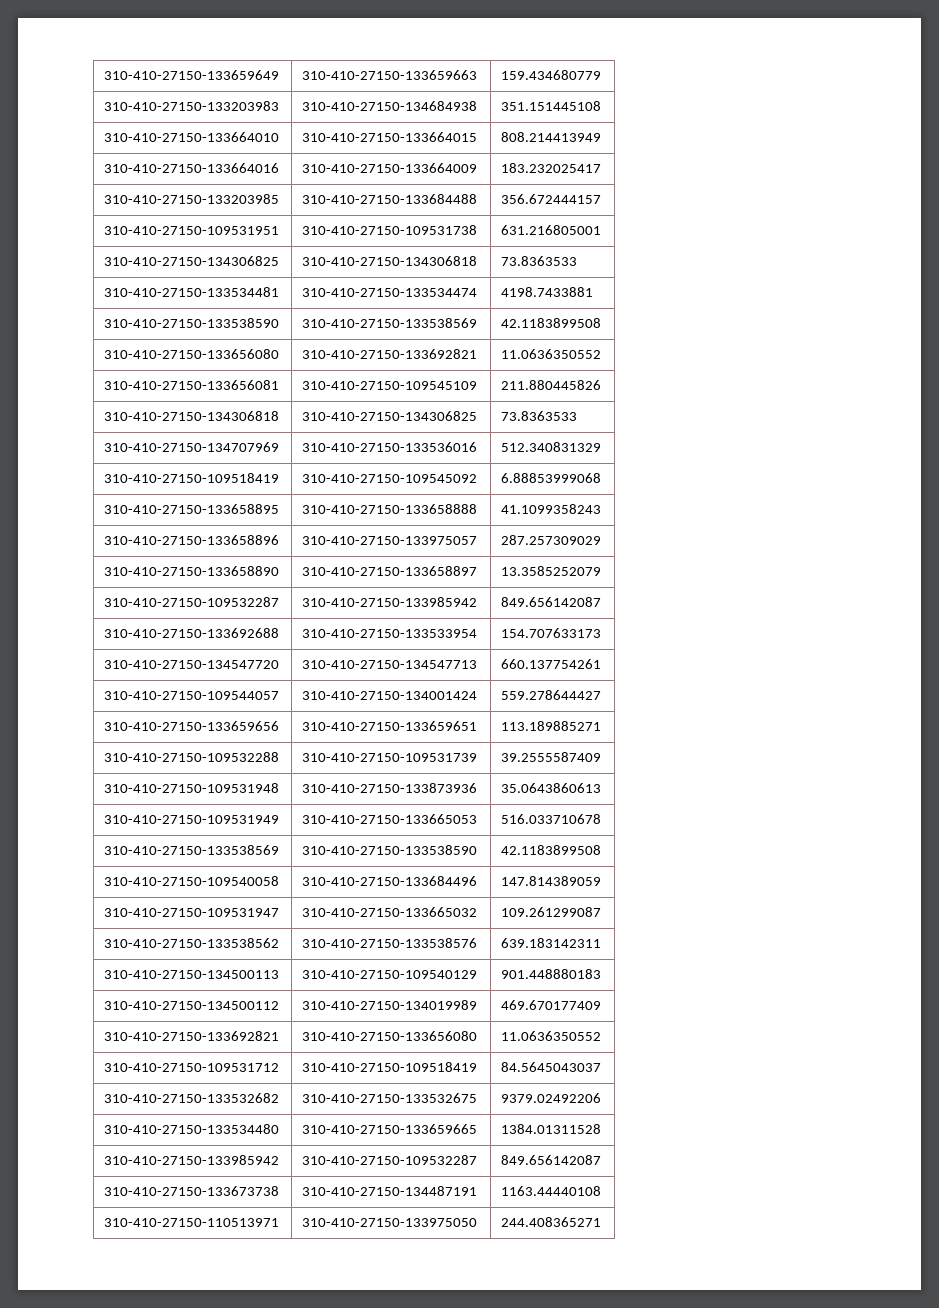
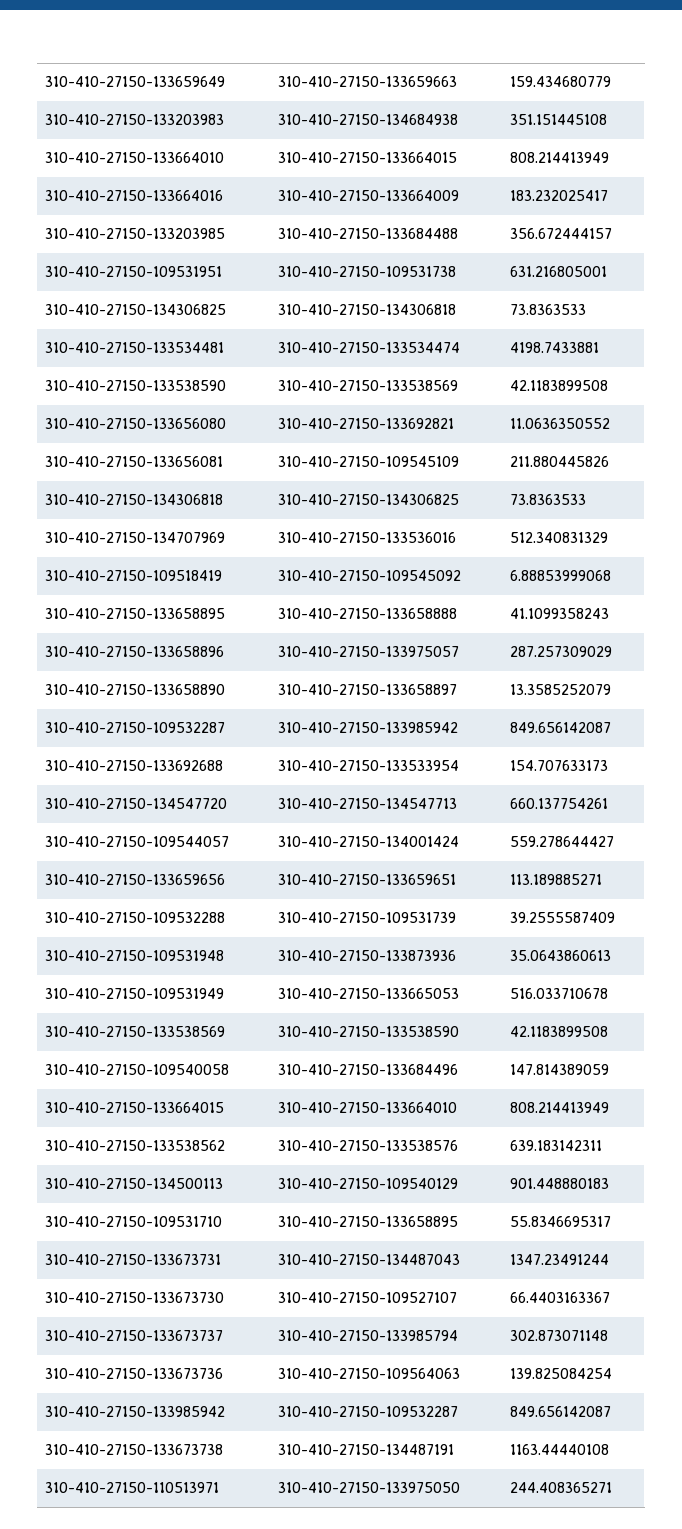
[104,908,280,917] [302,907,478,917] [501,907,602,917] 310-410-27150-109531947 | 310-410-27150-133665032 | 109.261299087 -> [45,1102,225,1113] [278,1102,458,1113] [510,1102,610,1113] 310-410-27150-133664015 | 310-410-27150-133664010 | 808.214413949
[104,1001,280,1010] [302,1000,478,1010] [501,1000,602,1010] [104,1031,280,1041] [302,1031,478,1041] [501,1031,602,1041] [104,1063,280,1072] [302,1062,478,1072] [501,1062,602,1072] [104,1093,280,1103] [302,1093,478,1103] [501,1093,602,1103] [104,1124,280,1134] [302,1124,478,1134] [501,1124,602,1134] 310-410-27150-134500112 | 310-410-27150-134019989 | 469.670177409 // 310-410-27150-133692821 | 310-410-27150-133656080 | 11.0636350552 // 310-410-27150-109531712 | 310-410-27150-109518419 | 84.5645043037 // 310-410-27150-133532682 | 310-410-27150-133532675 | 9379.02492206 // 310-410-27150-133534480 | 310-410-27150-133659665 | 1384.01311528 -> [45,1216,223,1227] [278,1216,459,1227] [510,1216,612,1227] [45,1254,222,1265] [278,1254,461,1265] [510,1254,610,1265] [45,1292,225,1303] [278,1292,458,1303] [510,1292,611,1303] [45,1330,224,1341] [278,1330,459,1341] [510,1330,609,1341] [45,1368,224,1379] [278,1368,461,1379] [510,1368,613,1379] 310-410-27150-109531710 | 310-410-27150-133658895 | 55.8346695317 // 310-410-27150-133673731 | 310-410-27150-134487043 | 1347.23491244 // 310-410-27150-133673730 | 310-410-27150-109527107 | 66.4403163367 // 310-410-27150-133673737 | 310-410-27150-133985794 | 302.873071148 // 310-410-27150-133673736 | 310-410-27150-109564063 | 139.825084254

